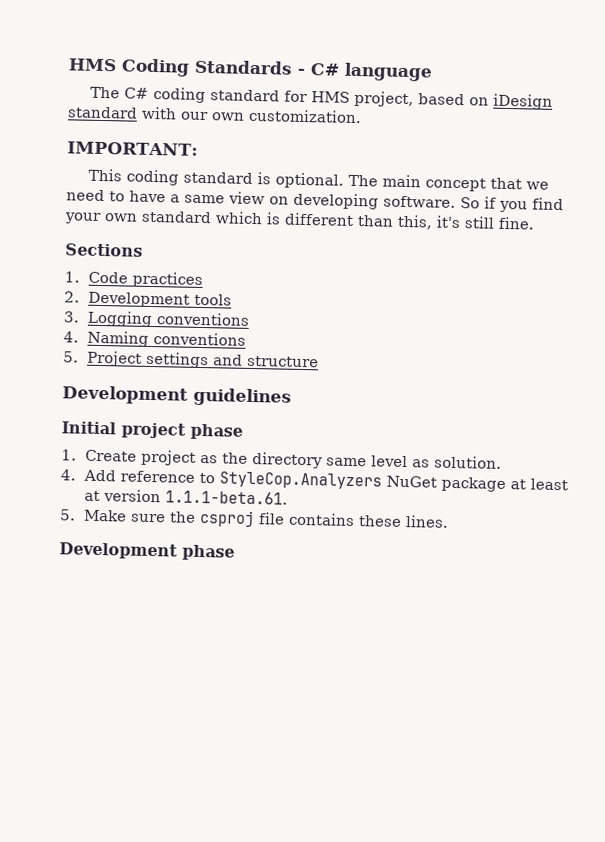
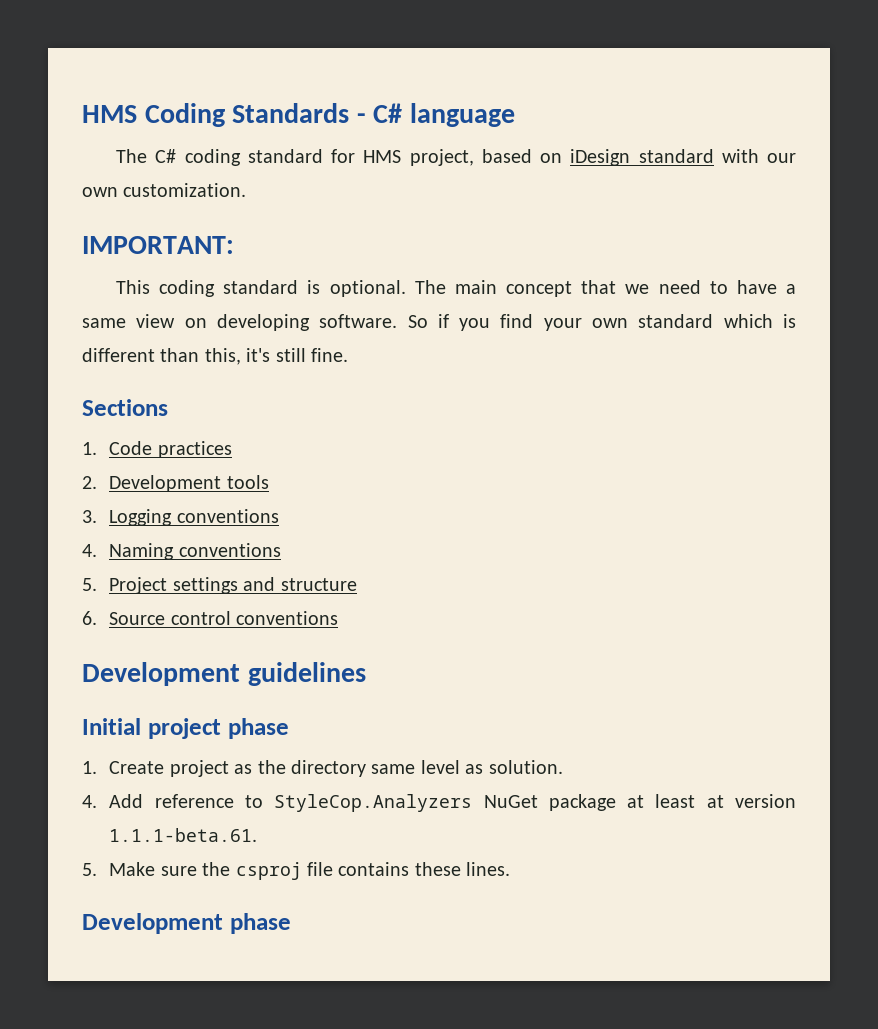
(319, 361) none -> [82,611,339,625] // 6. Source control conventions

